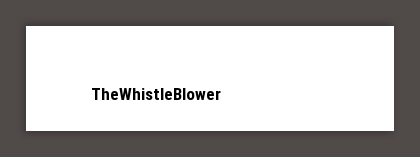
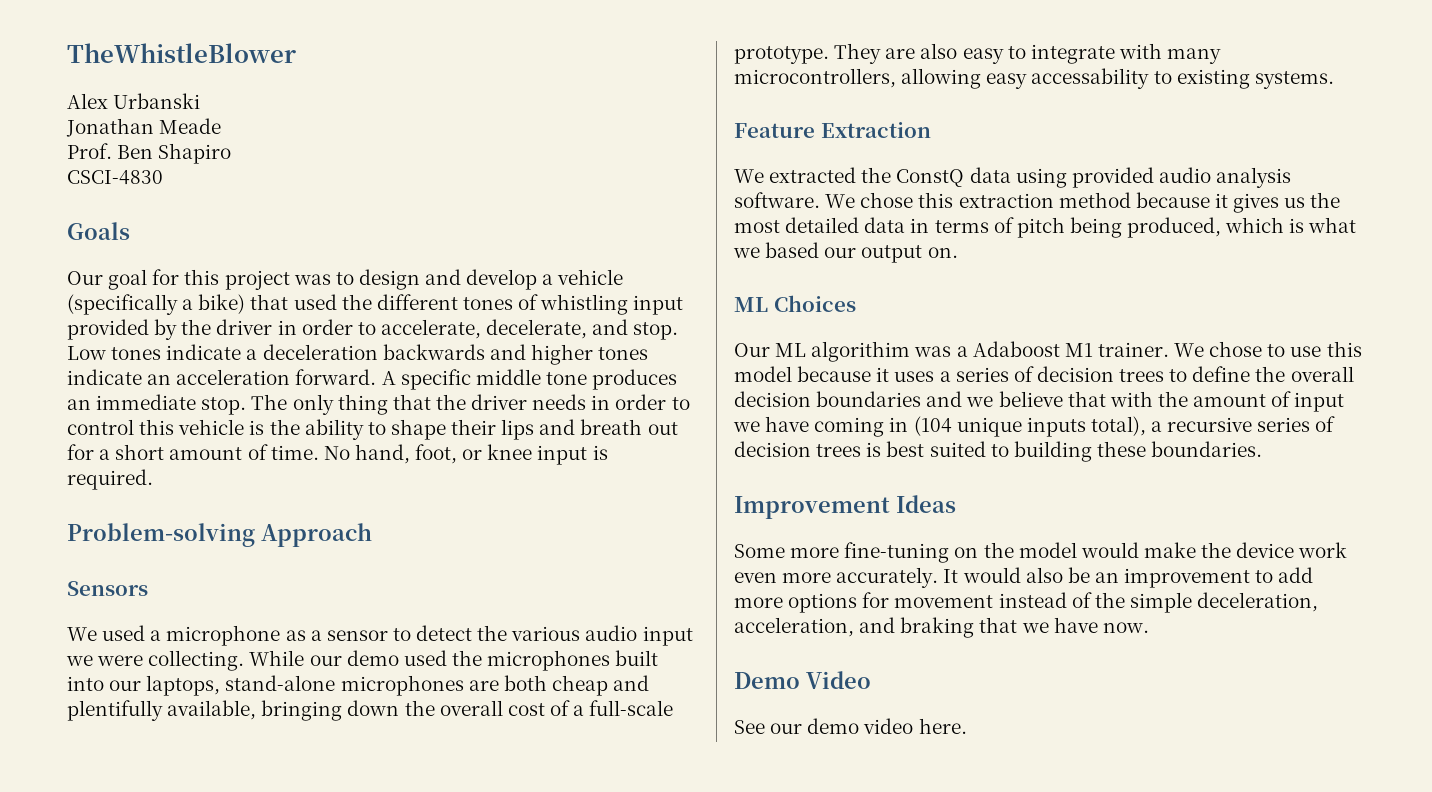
(221, 94) none -> [67,93,201,109] [66,118,222,137] [67,143,232,164] [67,170,163,185] [67,222,130,240] [67,269,624,290] [67,294,684,315] [67,319,679,340] [67,344,649,365] [67,369,678,390] [67,394,690,415] [67,419,678,440] [67,444,608,465] [67,469,153,490] [67,523,372,547] [67,581,148,596] [67,625,693,646] [66,650,659,671] [67,675,650,696] [67,700,674,721] [734,43,1222,64] [734,68,1334,89] [734,122,931,138] [734,167,1292,188] [734,192,1341,213] [734,217,1357,238] [733,242,958,263] [734,295,856,312] [734,341,1362,362] [734,366,1354,382] [734,391,1345,412] [733,416,1336,437] [734,441,1263,462] [734,495,956,519] [734,542,1348,563] [734,567,1314,588] [734,592,1319,613] [734,617,1149,638] [734,671,871,689] [734,718,967,734] // Alex Urbanski // Jonathan Meade // Prof. Ben Shapiro // CSCI-4830 // Goals // Our goal for this project was to design and develop a vehicle (specifically a bike) that used the different tones of whistling input provided by the driver in order to accelerate, decelerate, and stop. Low tones indicate a deceleration backwards and higher tones indicate an acceleration forward. A specific middle tone produces an immediate stop. The only thing that the driver needs in order to control this vehicle is the ability to shape their lips and breath out for a short amount of time. No hand, foot, or knee input is required. // Problem-solving Approach // Sensors // We used a microphone as a sensor to detect the various audio input we were collecting. While our demo used the microphones built into our laptops, stand-alone microphones are both cheap and plentifully available, bringing down the overall cost of a full-scale prototype. They are also easy to integrate with many microcontrollers, allowing easy accessability to existing systems. // Feature Extraction // We extracted the ConstQ data using provided audio analysis software. We chose this extraction method because it gives us the most detailed data in terms of pitch being produced, which is what we based our output on. // ML Choices // Our ML algorithim was a Adaboost M1 trainer. We chose to use this model because it uses a series of decision trees to define the overall decision boundaries and we believe that with the amount of input we have coming in (104 unique inputs total), a recursive series of decision trees is best suited to building these boundaries. // Improvement Ideas // Some more fine-tuning on the model would make the device work even more accurately. It would also be an improvement to add more options for movement instead of the simple deceleration, acceleration, and braking that we have now. // Demo Video // See our demo video here.

